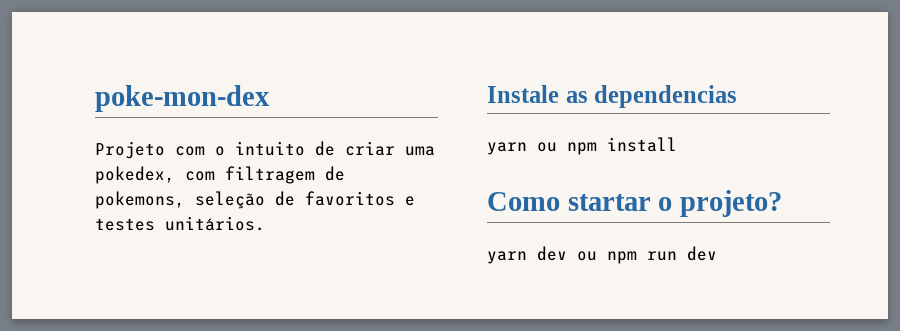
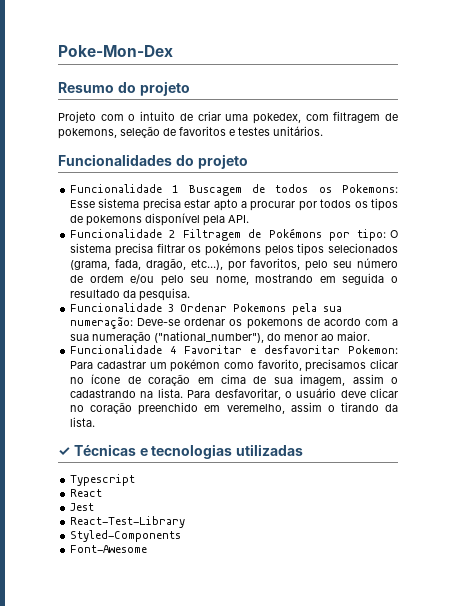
[95,85,270,112] poke-mon-dex -> [58,45,173,57] [58,81,190,96] Poke-Mon-Dex // Resumo do projeto
[487,85,738,108] [487,137,677,155] [487,190,783,217] [487,246,717,264] Instale as dependencias // yarn ou npm install // Como startar o projeto? // yarn dev ou npm run dev -> [58,154,248,169] [70,184,398,196] [70,198,398,211] [70,213,250,226] [70,228,398,241] [70,243,398,256] [70,258,399,271] [70,273,398,286] [70,288,191,301] [70,303,343,315] [70,317,399,329] [70,331,371,343] [70,345,398,354] [70,359,398,372] [70,374,398,386] [70,388,399,400] [70,402,399,415] [70,417,96,427] [58,444,304,459] [70,474,136,486] [70,489,103,497] [70,503,95,511] [70,516,186,528] [70,530,182,542] [70,545,148,553] Funcionalidades do projeto // Funcionalidade 1 Buscagem de todos os Pokemons: Esse sistema precisa estar apto a procurar por todos os tipos de pokemons disponível pela API. // Funcionalidade 2 Filtragem de Pokémons por tipo: O sistema precisa filtrar os pokémons pelos tipos selecionados (grama, fada, dragão, etc...), por favoritos, pelo seu número de ordem e/ou pelo seu nome, mostrando em seguida o resultado da pesquisa. // Funcionalidade 3 Ordenar Pokemons pela sua numeração: Deve-se ordenar os pokemons de acordo com a sua numeração ("national_number"), do menor ao maior. // Funcionalidade 4 Favoritar e desfavoritar Pokemon: Para cadastrar um pokémon como favorito, precisamos clicar no ícone de coração em cima de sua imagem, assim o cadastrando na lista. Para desfavoritar, o usuário deve clicar no coração preenchido em veremelho, assim o tirando da lista. // ✓ Técnicas e tecnologias utilizadas // Typescript // React // Jest // React-Test-Library // Styled-Components // Font-Awesome

